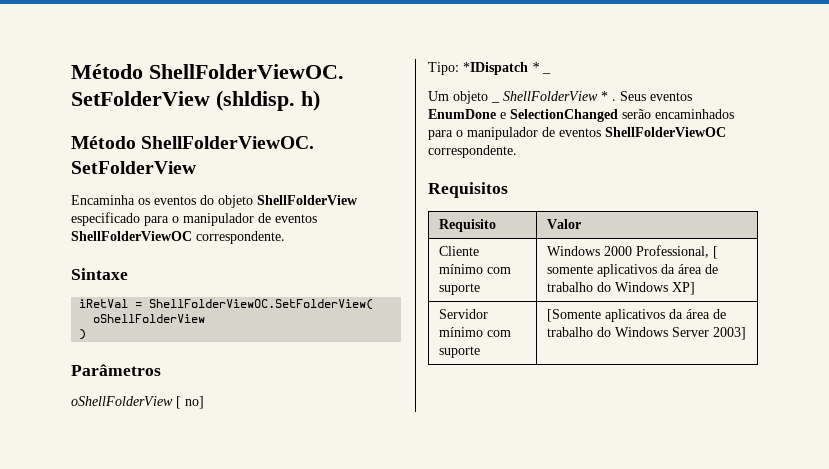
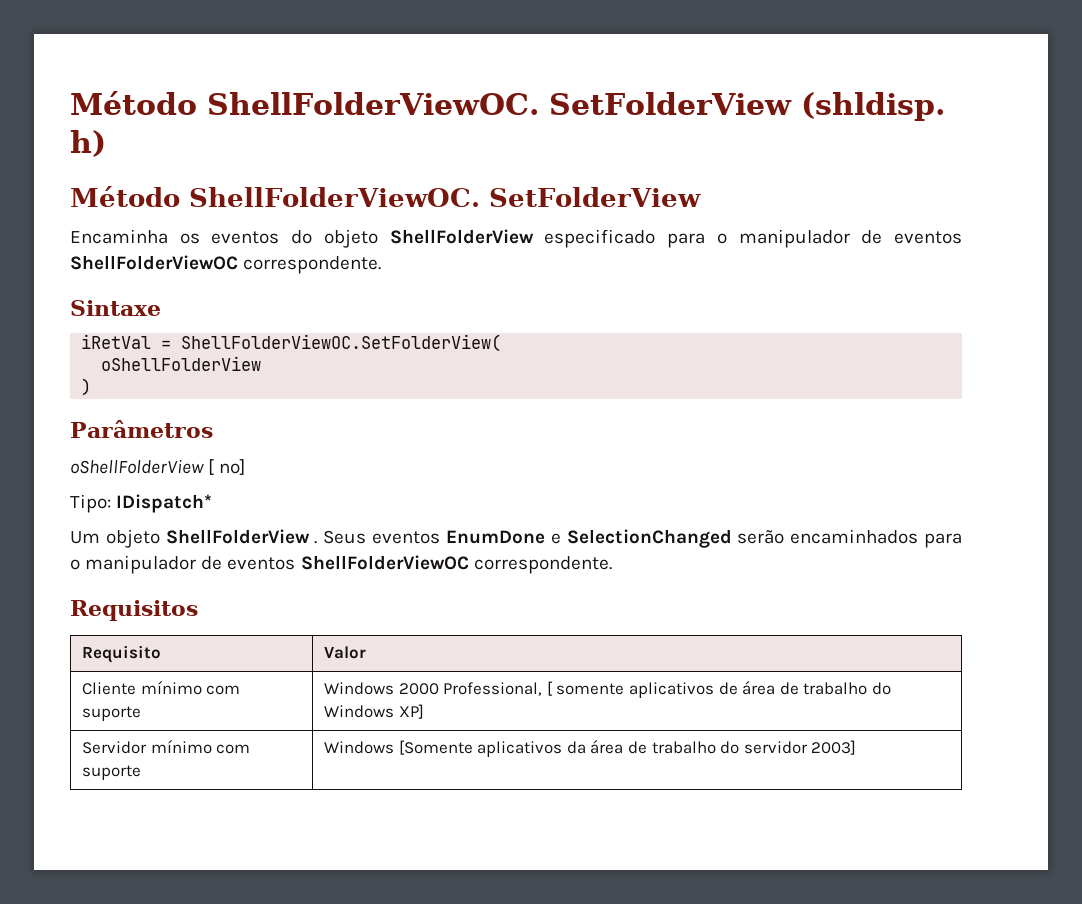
[463,62,539,75] [542,72,551,74] *IDispatch * _ -> [116,494,213,513] IDispatch*
[491,101,500,103] [503,91,608,101] _ ShellFolderView * -> [165,529,310,544] ShellFolderView
[660,264,675,274] da -> [718,682,738,695] de
(480, 352) none -> [323,741,394,754] Windows
[614,327,709,337] Windows Server -> [743,741,808,754] servidor

